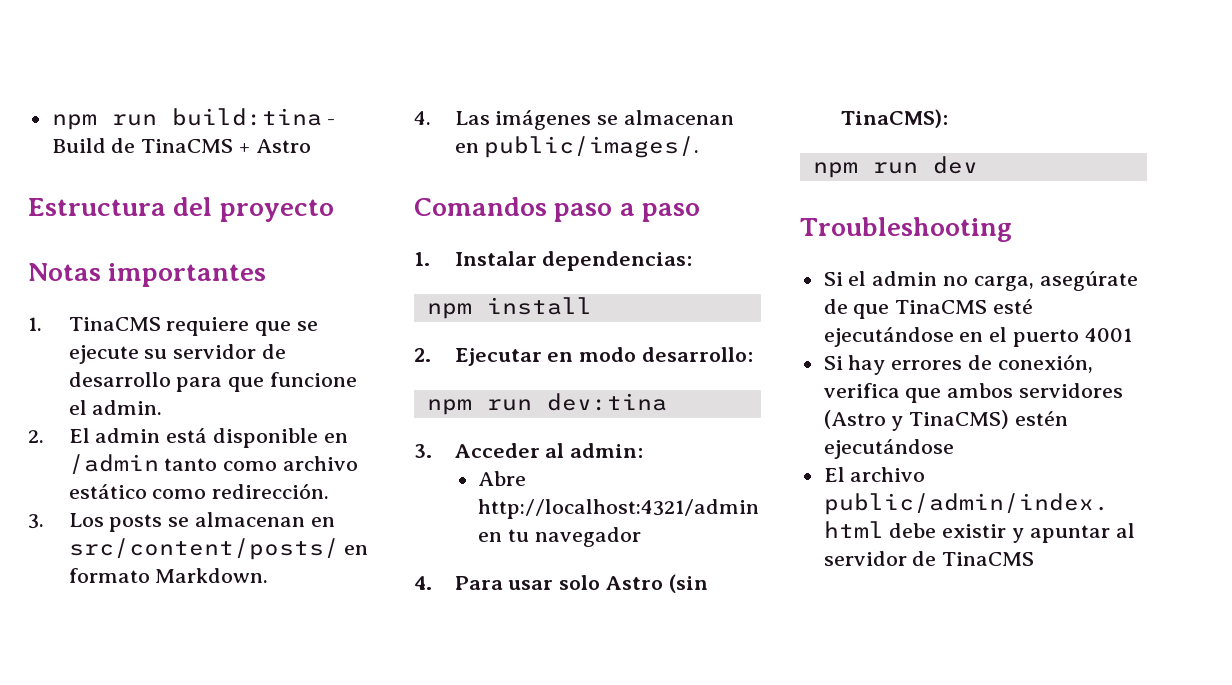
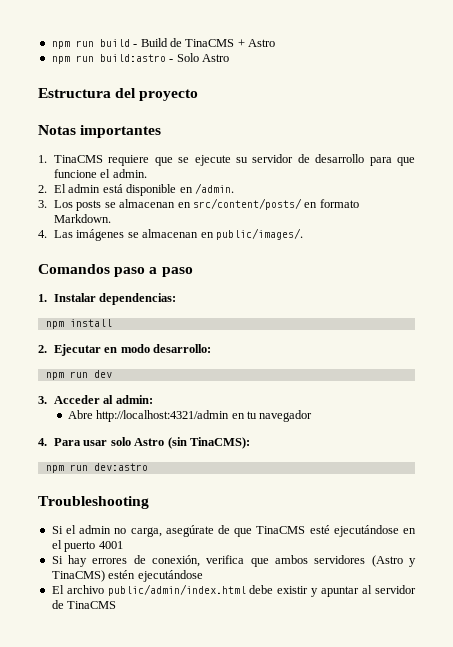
[51,108,322,130] npm run build:tina -> [51,39,130,49] npm run build
(311, 146) none -> [51,53,229,64] // npm run build:astro - Solo Astro
[68,454,359,474] [68,483,330,499] /admin tanto como archivo estático como redirección. -> [194,183,234,194] /admin.
[546,393,667,411] dev:tina -> [93,370,112,378] dev
[932,156,978,174] dev -> [93,463,148,471] dev:astro

